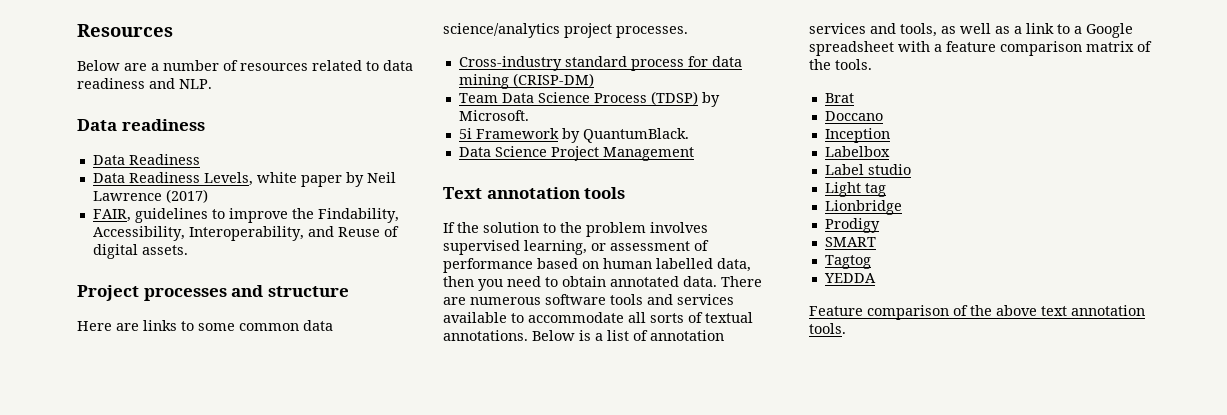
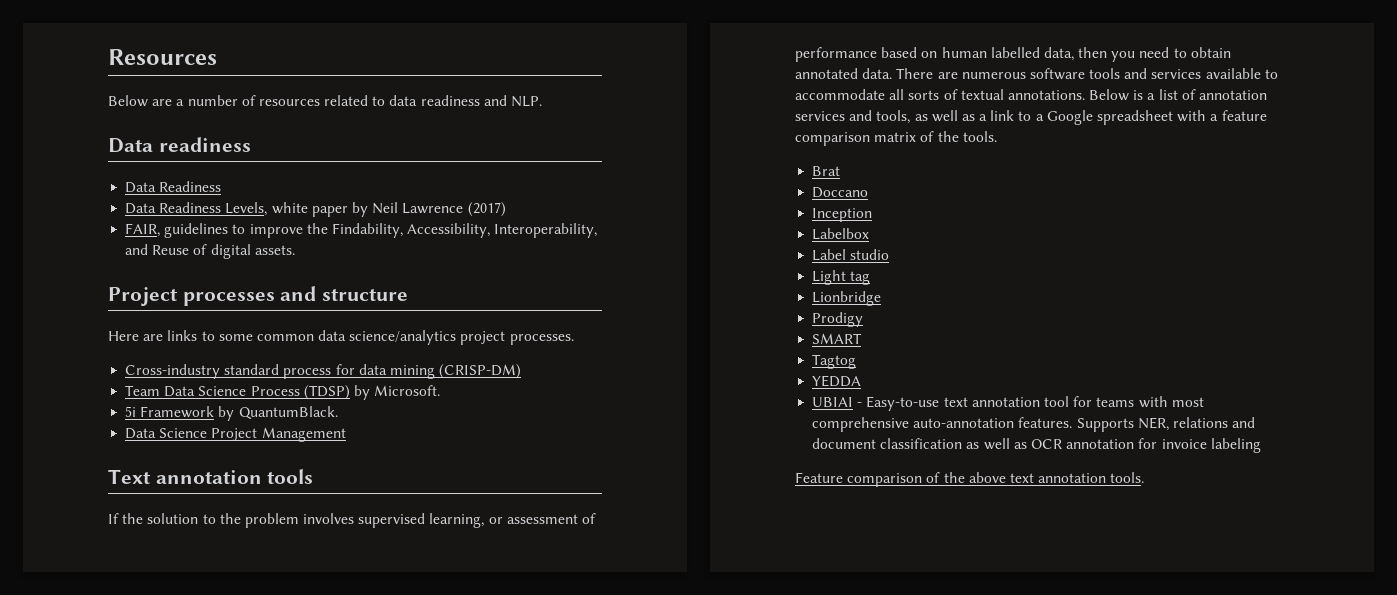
(876, 278) none -> [812,396,1204,411] [812,417,1256,432] [812,438,1261,453] // UBIAI - Easy-to-use text annotation tool for teams with most comprehensive auto-annotation features. Supports NER, relations and document classification as well as OCR annotation for invoice labeling

